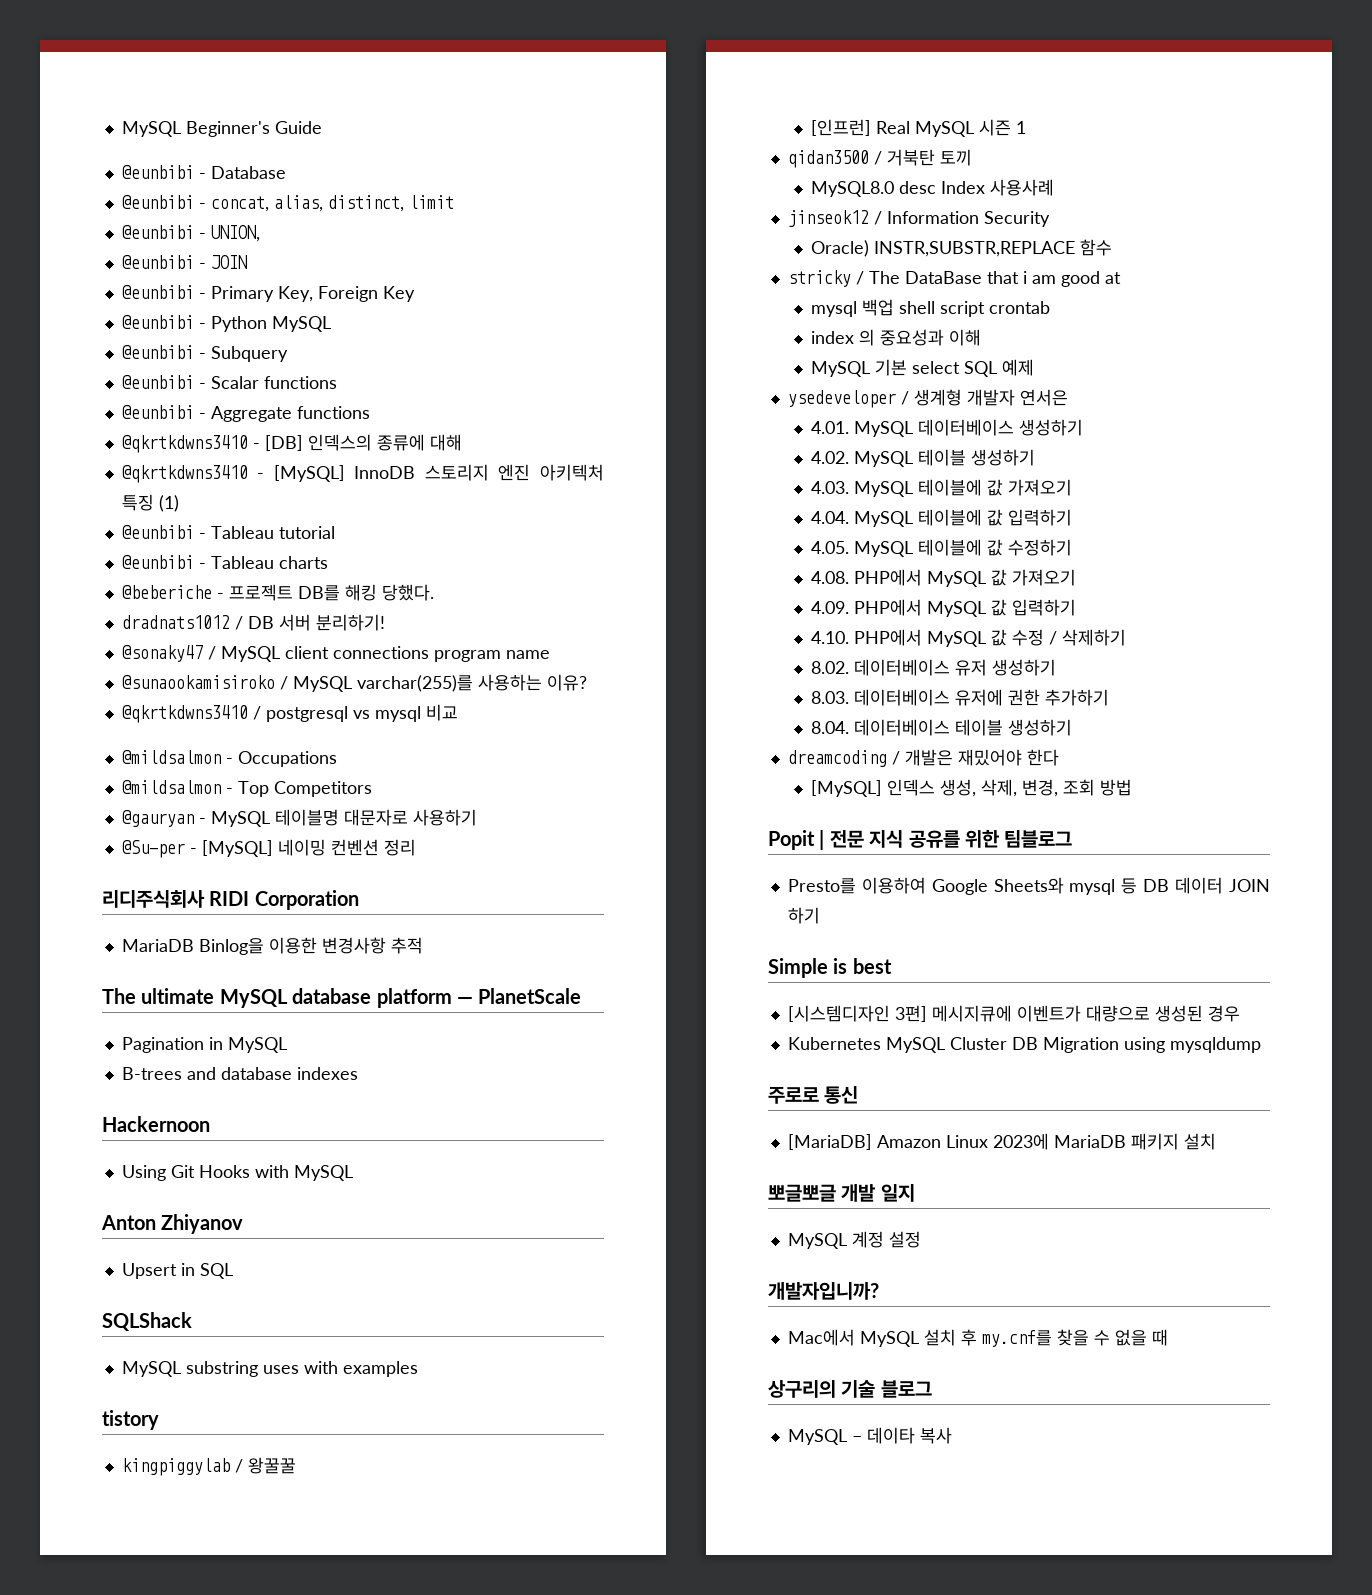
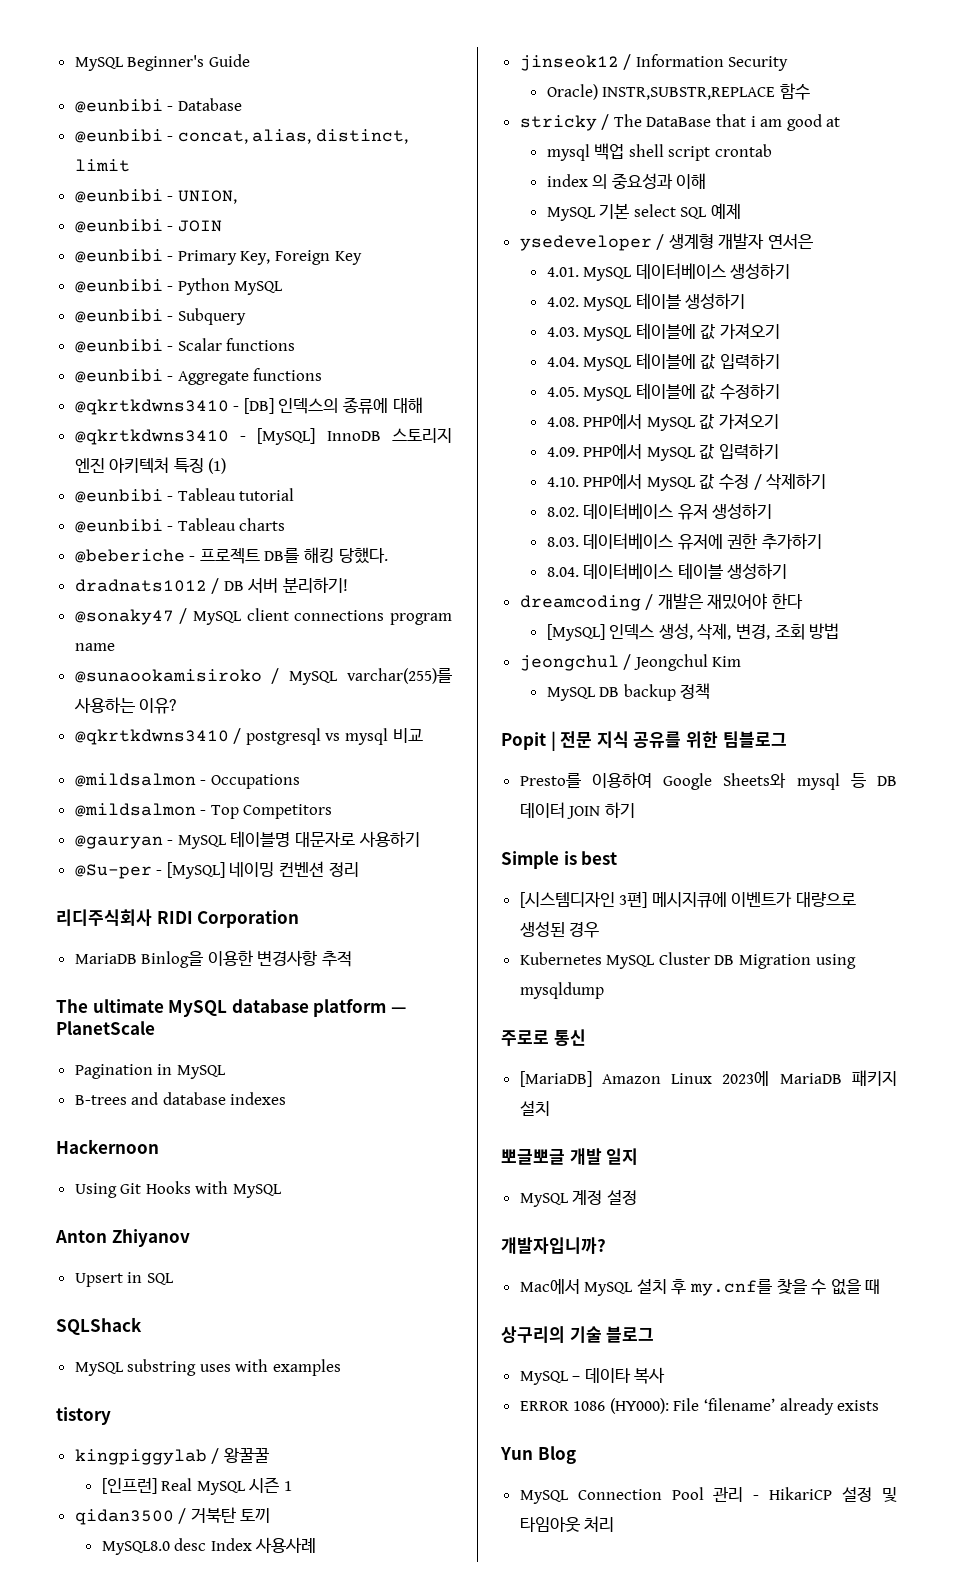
(1133, 787) none -> [519,654,742,671] [546,683,711,701] // jeongchul / Jeongchul Kim // MySQL DB backup 정책
(952, 1435) none -> [519,1398,880,1415] [500,1446,576,1464] [519,1487,897,1504] [519,1516,615,1532] // ERROR 1086 (HY000): File ‘filename’ already exists // Yun Blog // MySQL Connection Pool 관리 - HikariCP 설정 및 타임아웃 처리

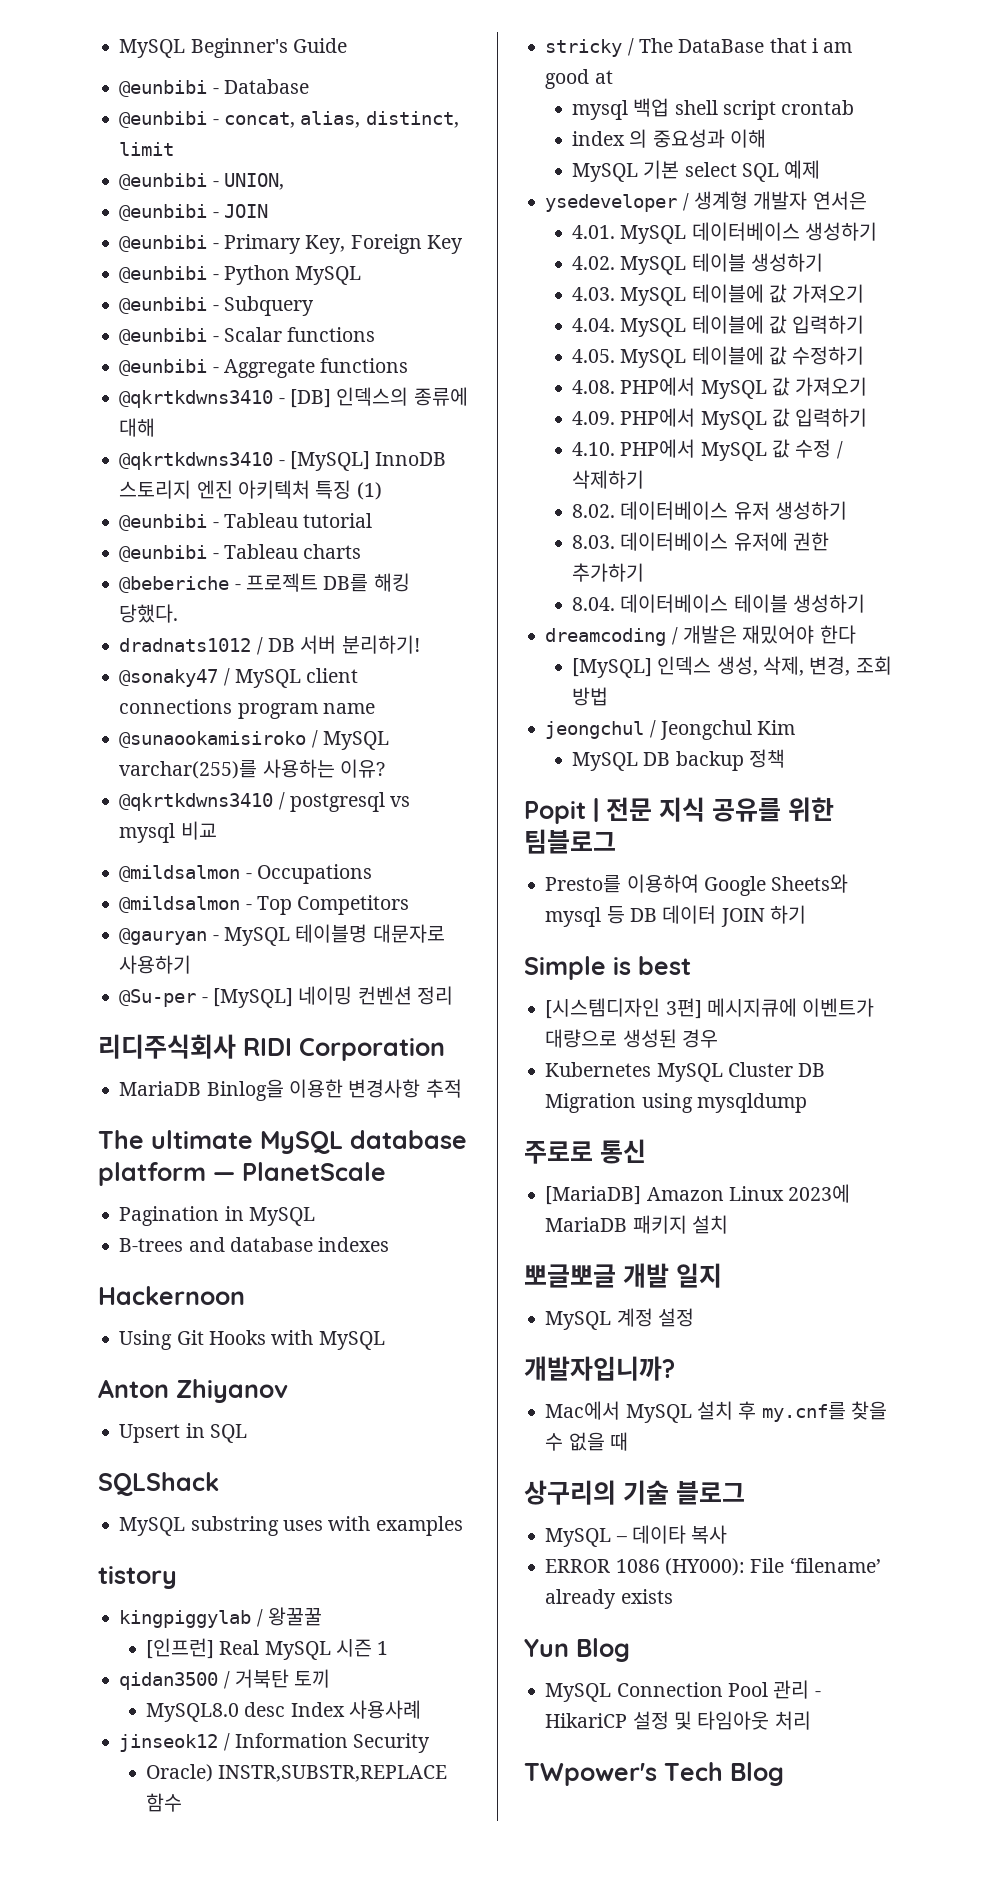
(615, 1524) none -> [524,1762,784,1786] // TWpower's Tech Blog

